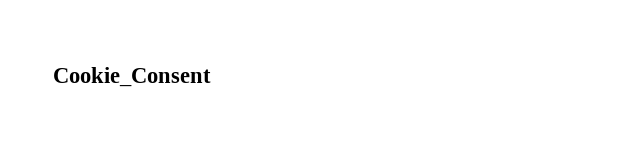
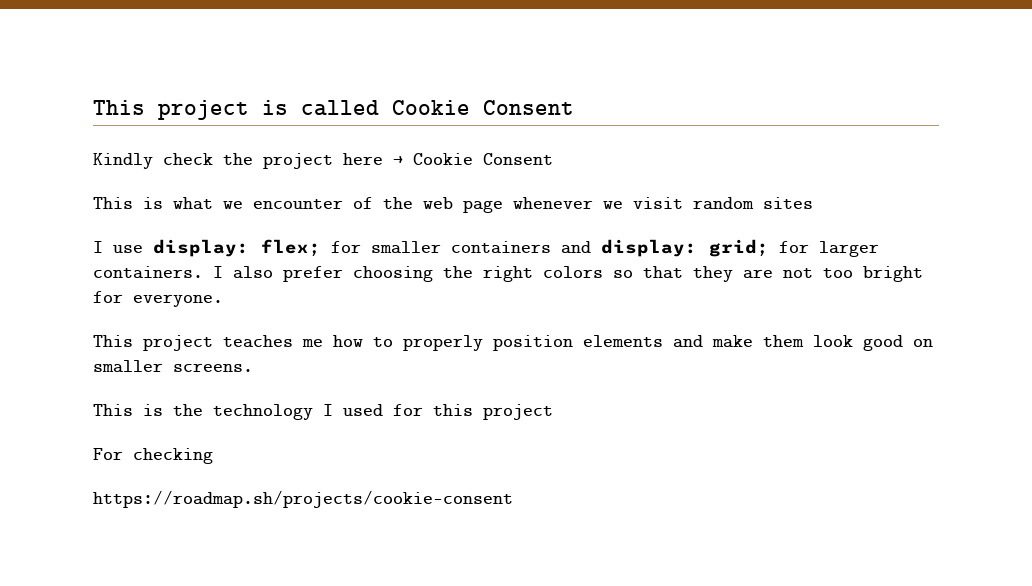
[53,67,211,87] Cookie_Consent -> [93,100,574,120] [93,153,553,169] [93,197,813,213] [93,239,879,257] [93,266,923,282] [93,291,223,307] [93,335,933,351] [93,360,253,373] [93,404,553,420] [93,448,213,464] [93,490,513,508] This project is called Cookie Consent // Kindly check the project here → Cookie Consent // This is what we encounter of the web page whenever we visit random sites // I use display: flex; for smaller containers and display: grid; for larger containers. I also prefer choosing the right colors so that they are not too bright for everyone. // This project teaches me how to properly position elements and make them look good on smaller screens. // This is the technology I used for this project // For checking // https://roadmap.sh/projects/cookie-consent

